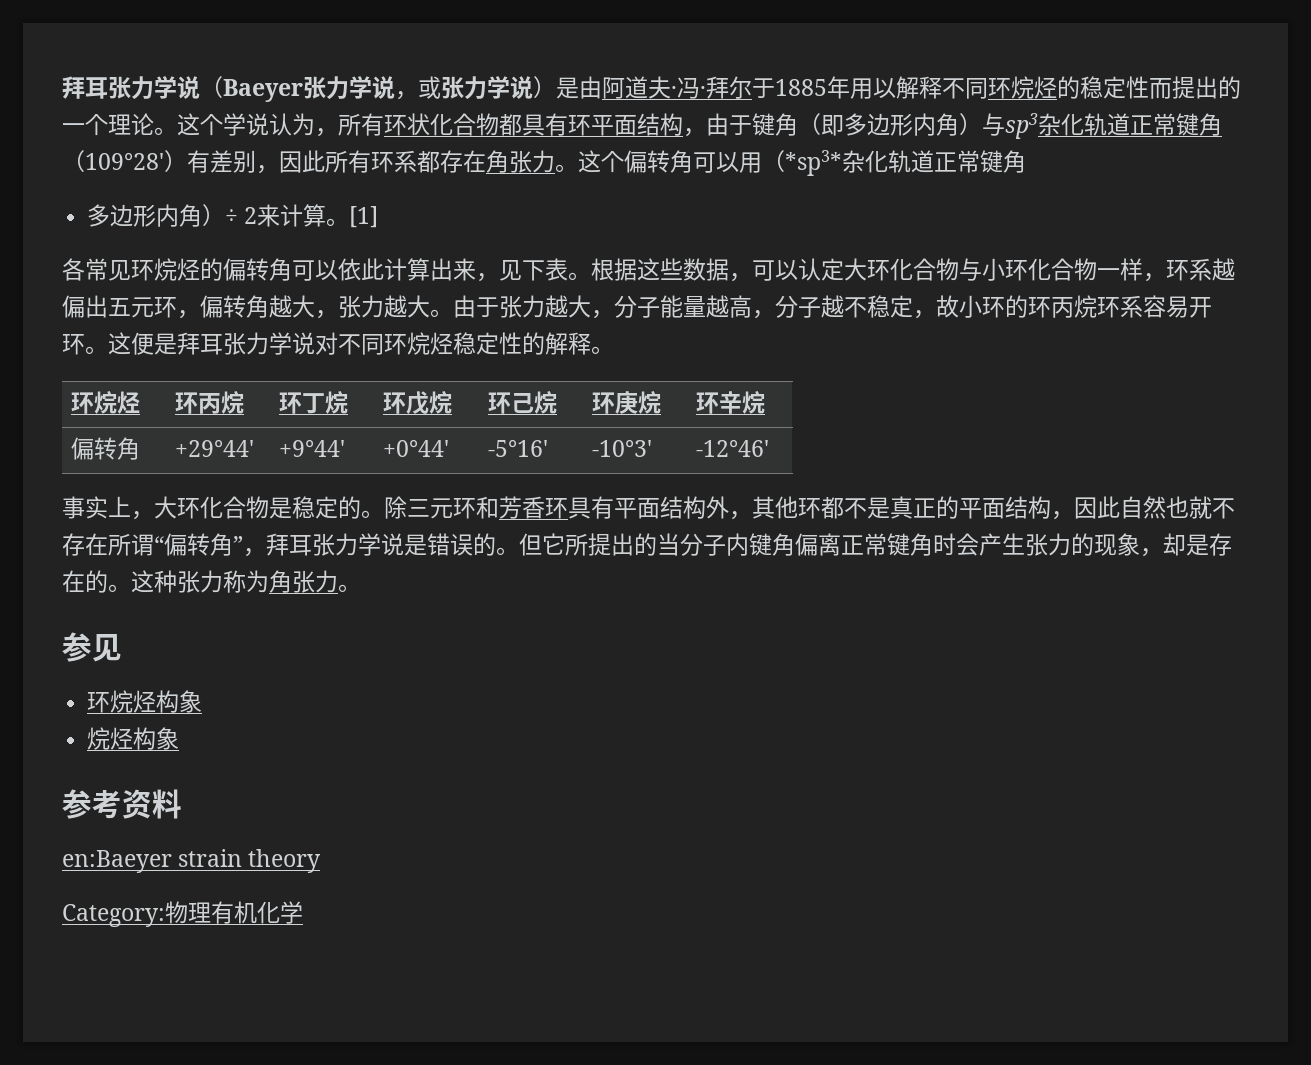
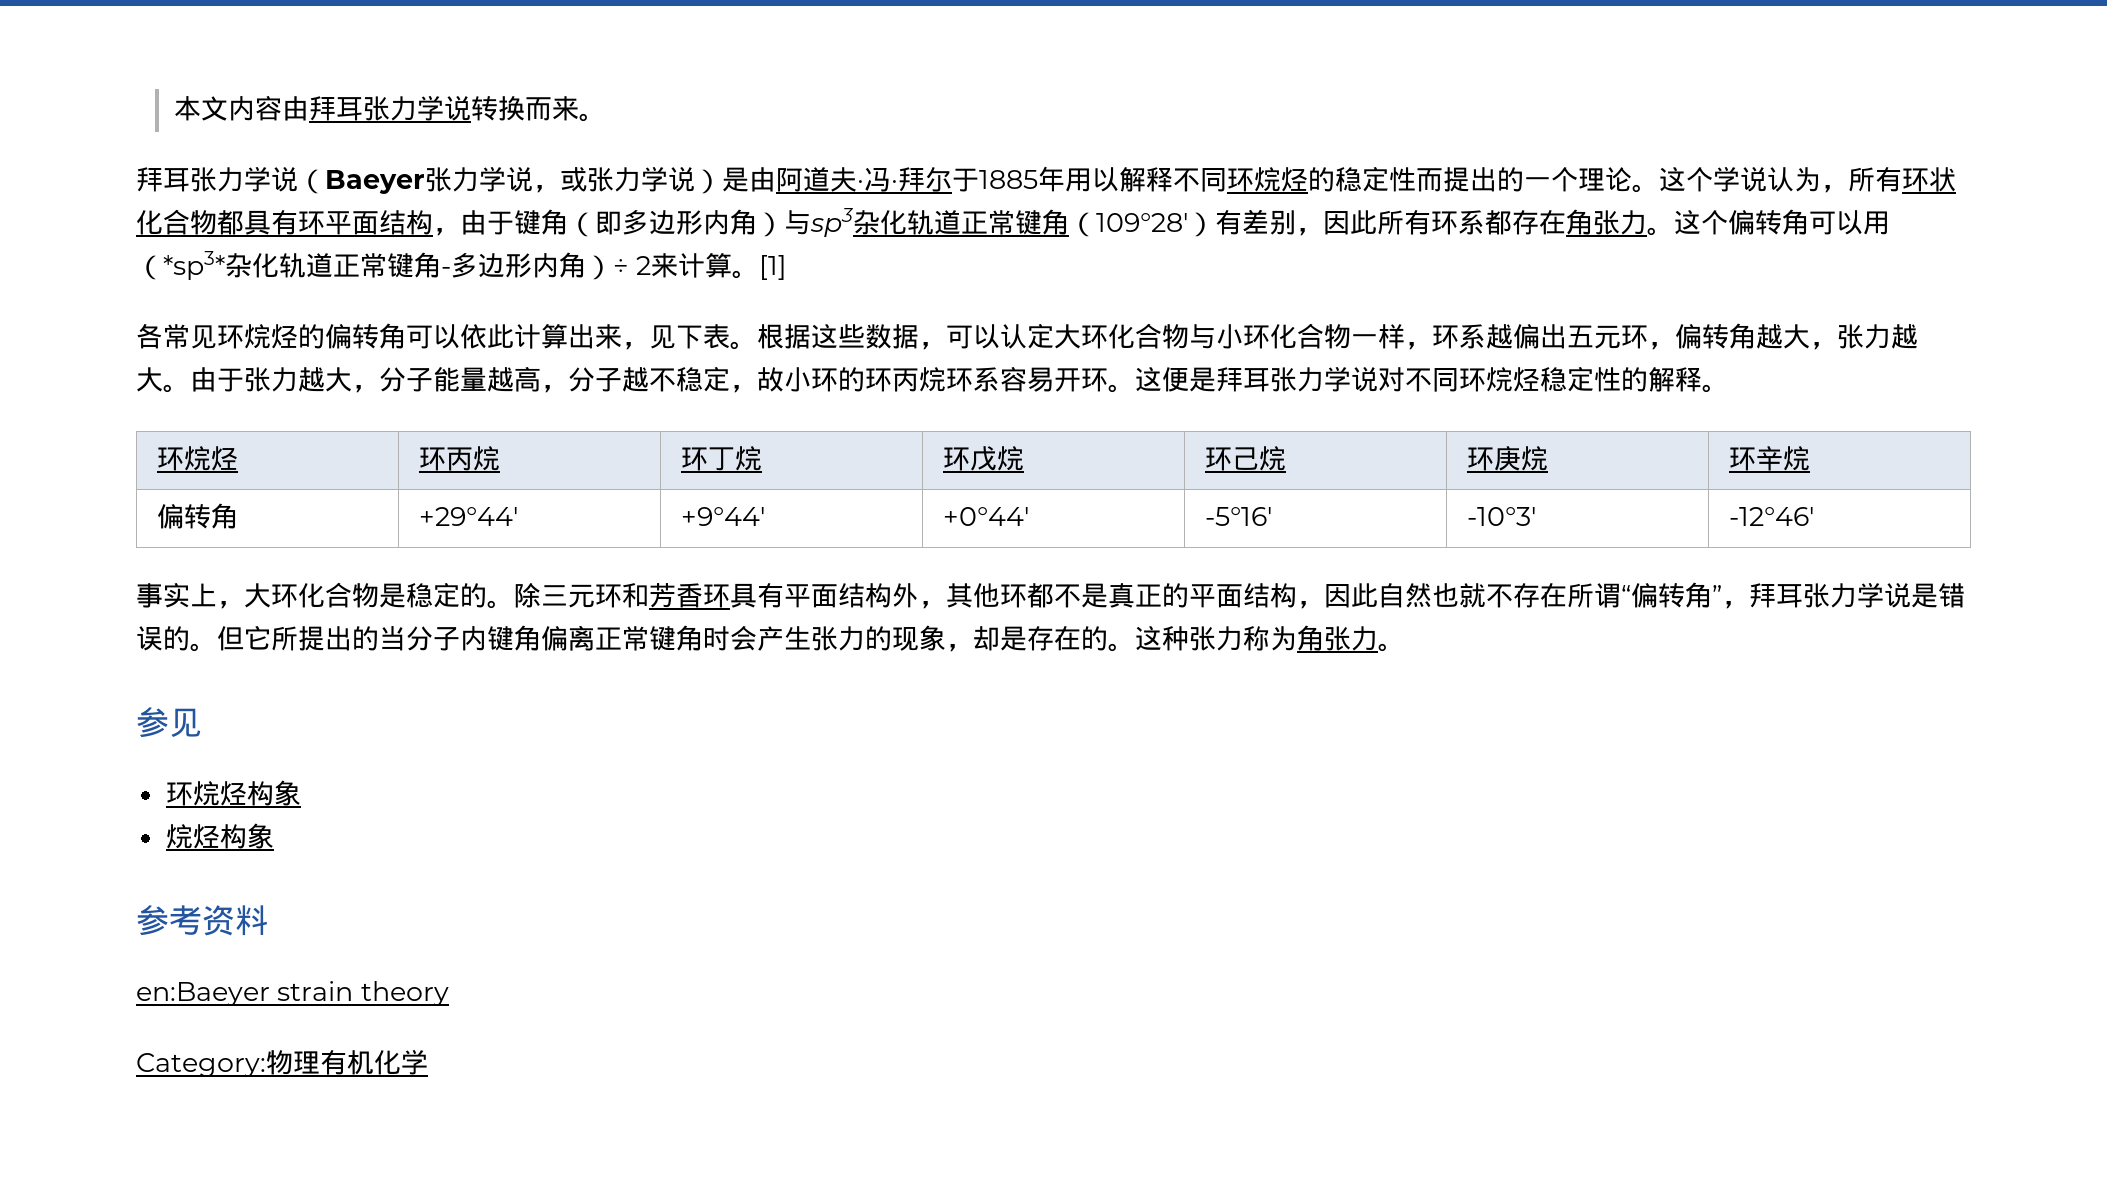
(62, 87) none -> [174,95,607,122] 本文内容由拜耳张力学说转换而来。 //
(1026, 161) // -> [441,267,451,275] -

